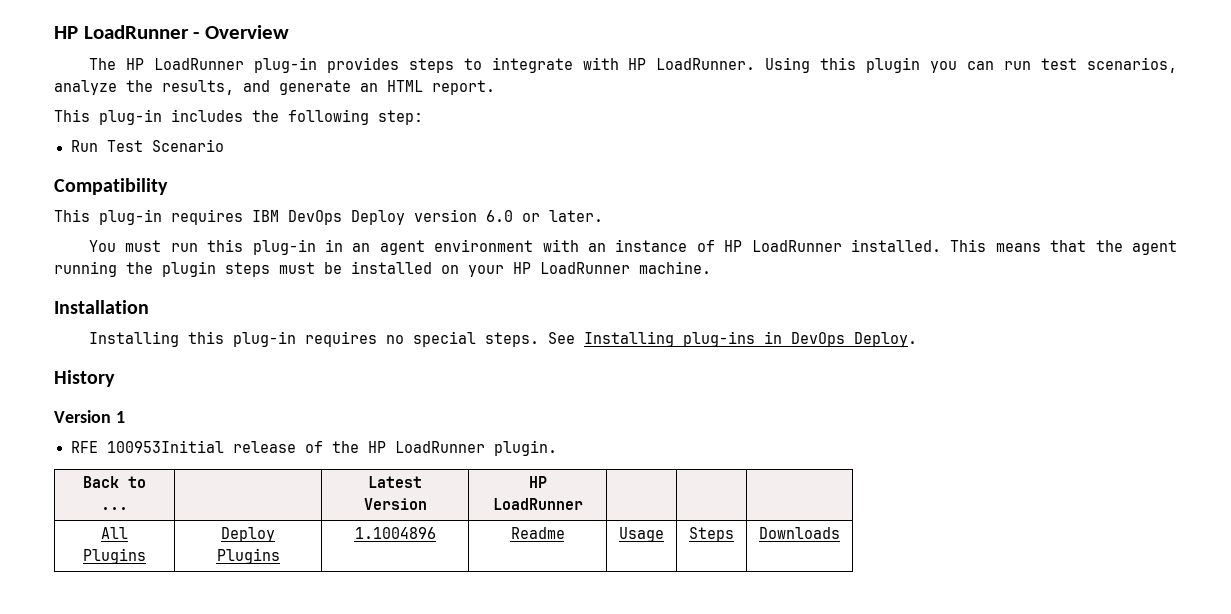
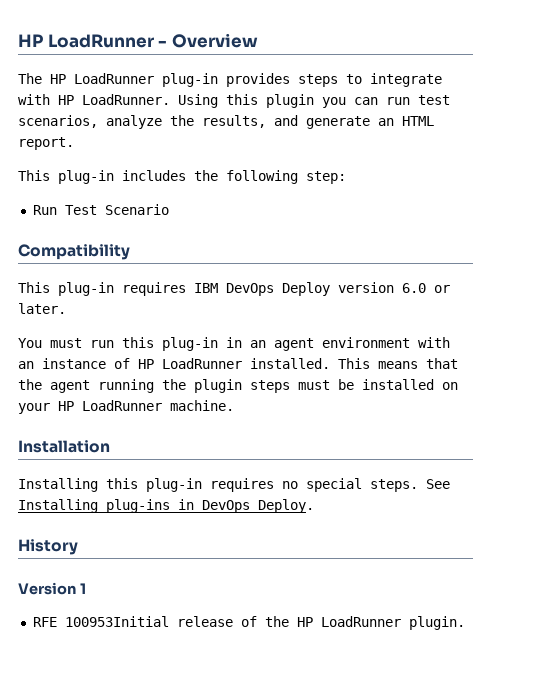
[83,476,146,488] [101,507,128,510] [368,476,422,488] [363,498,427,510] [528,476,547,488] [492,498,583,510] [101,527,128,539] [83,548,146,564] [221,527,275,542] [216,548,280,564] [354,527,436,539] [510,527,565,539] [619,527,664,542] [689,527,734,542] [759,527,840,539] // Back to ... | | Latest Version | HP LoadRunner | | | // All Plugins | Deploy Plugins | 1.1004896 | Readme | Usage | Steps | Downloads -> (465, 623) none

